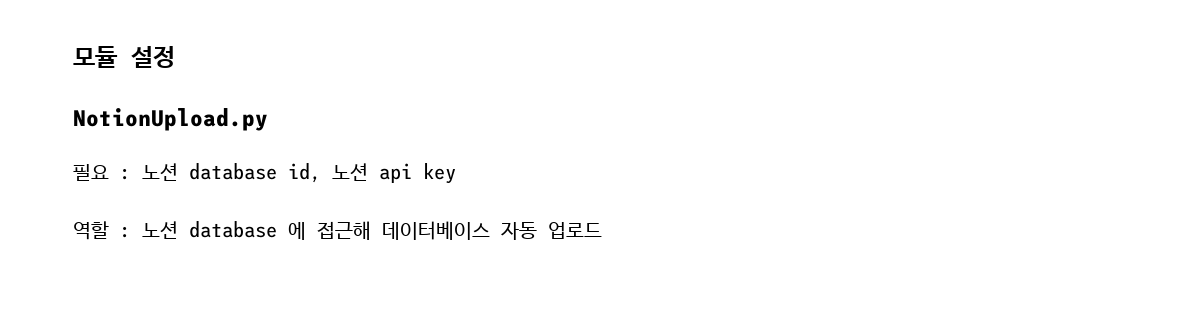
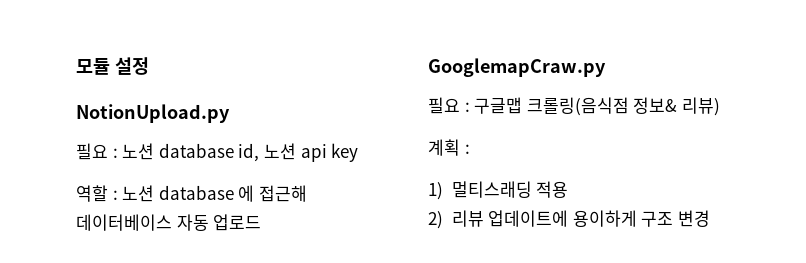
(602, 230) none -> [428,58,606,77] [428,97,720,116] [428,139,470,156] [428,181,569,200] [428,210,710,229] // GooglemapCraw.py // 필요 : 구글맵 크롤링(음식점 정보& 리뷰) // 계획 : // 1) 멀티스래딩 적용 // 2) 리뷰 업데이트에 용이하게 구조 변경

